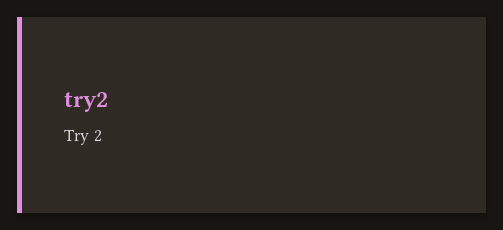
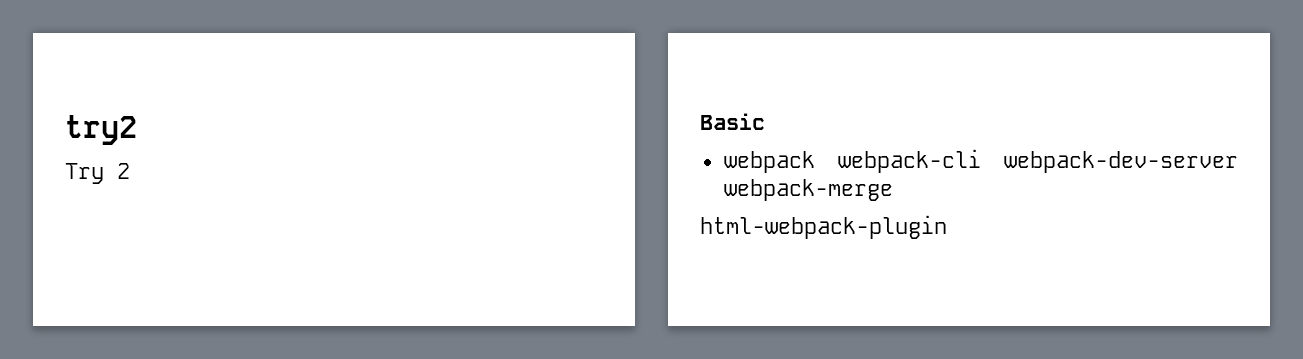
(102, 136) none -> [700,113,765,130] [723,149,1238,173] [723,179,893,201] [700,215,947,239] // Basic // webpack webpack-cli webpack-dev-server webpack-merge // html-webpack-plugin

